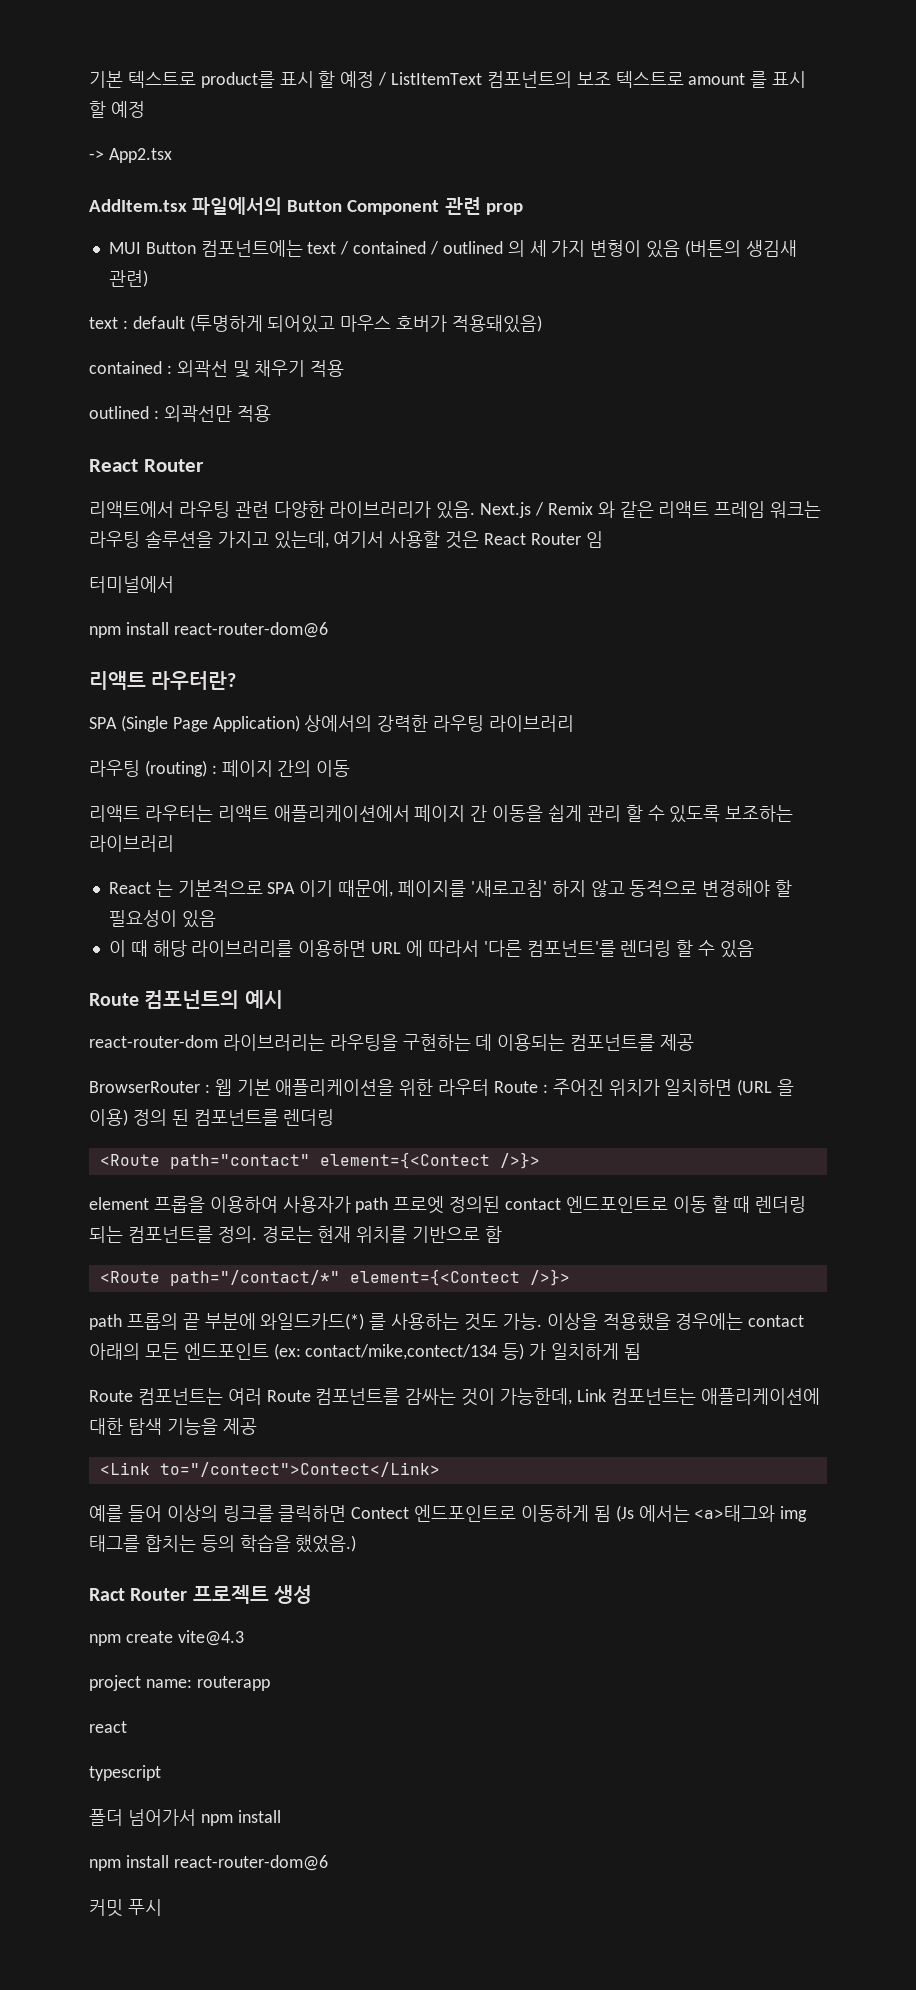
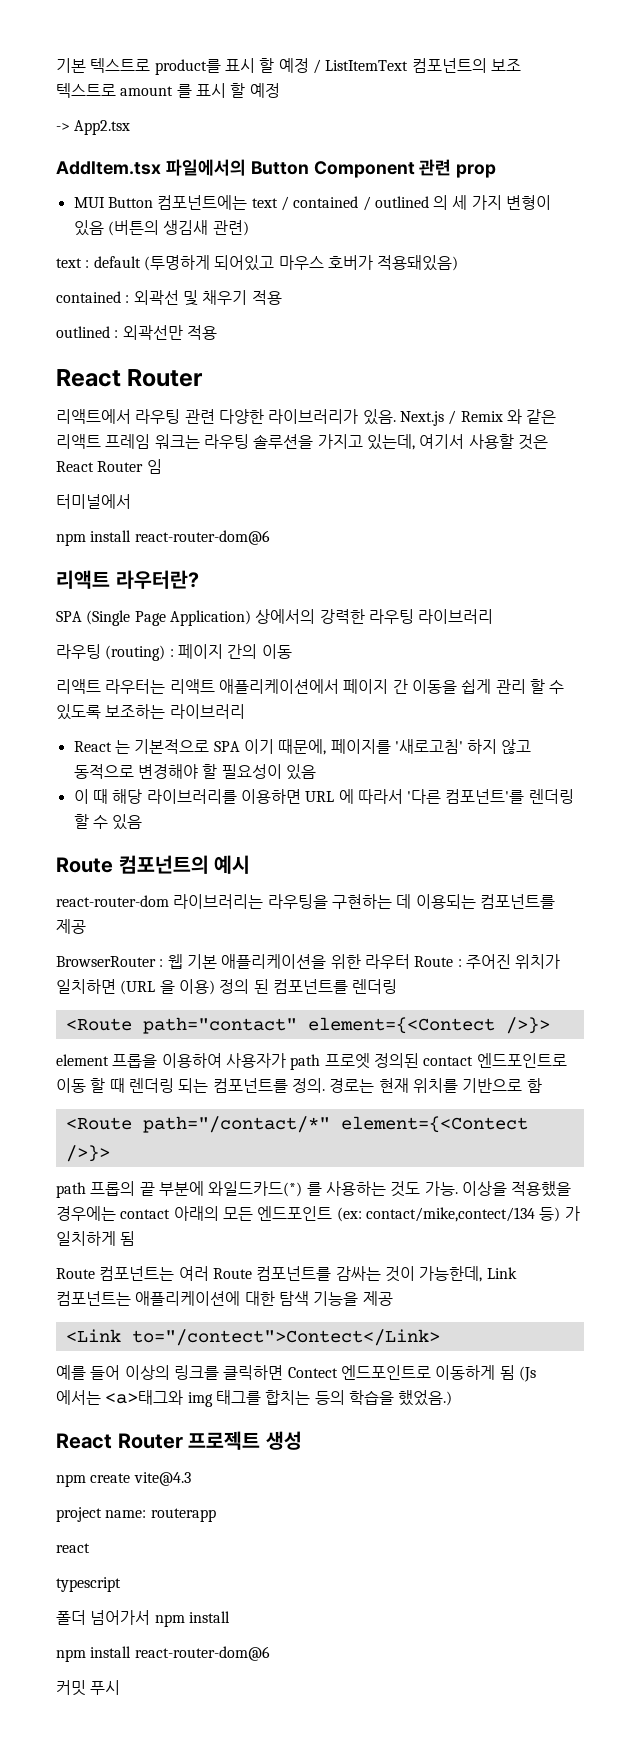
[89,1588,125,1601] Ract -> [56,1433,112,1449] React

